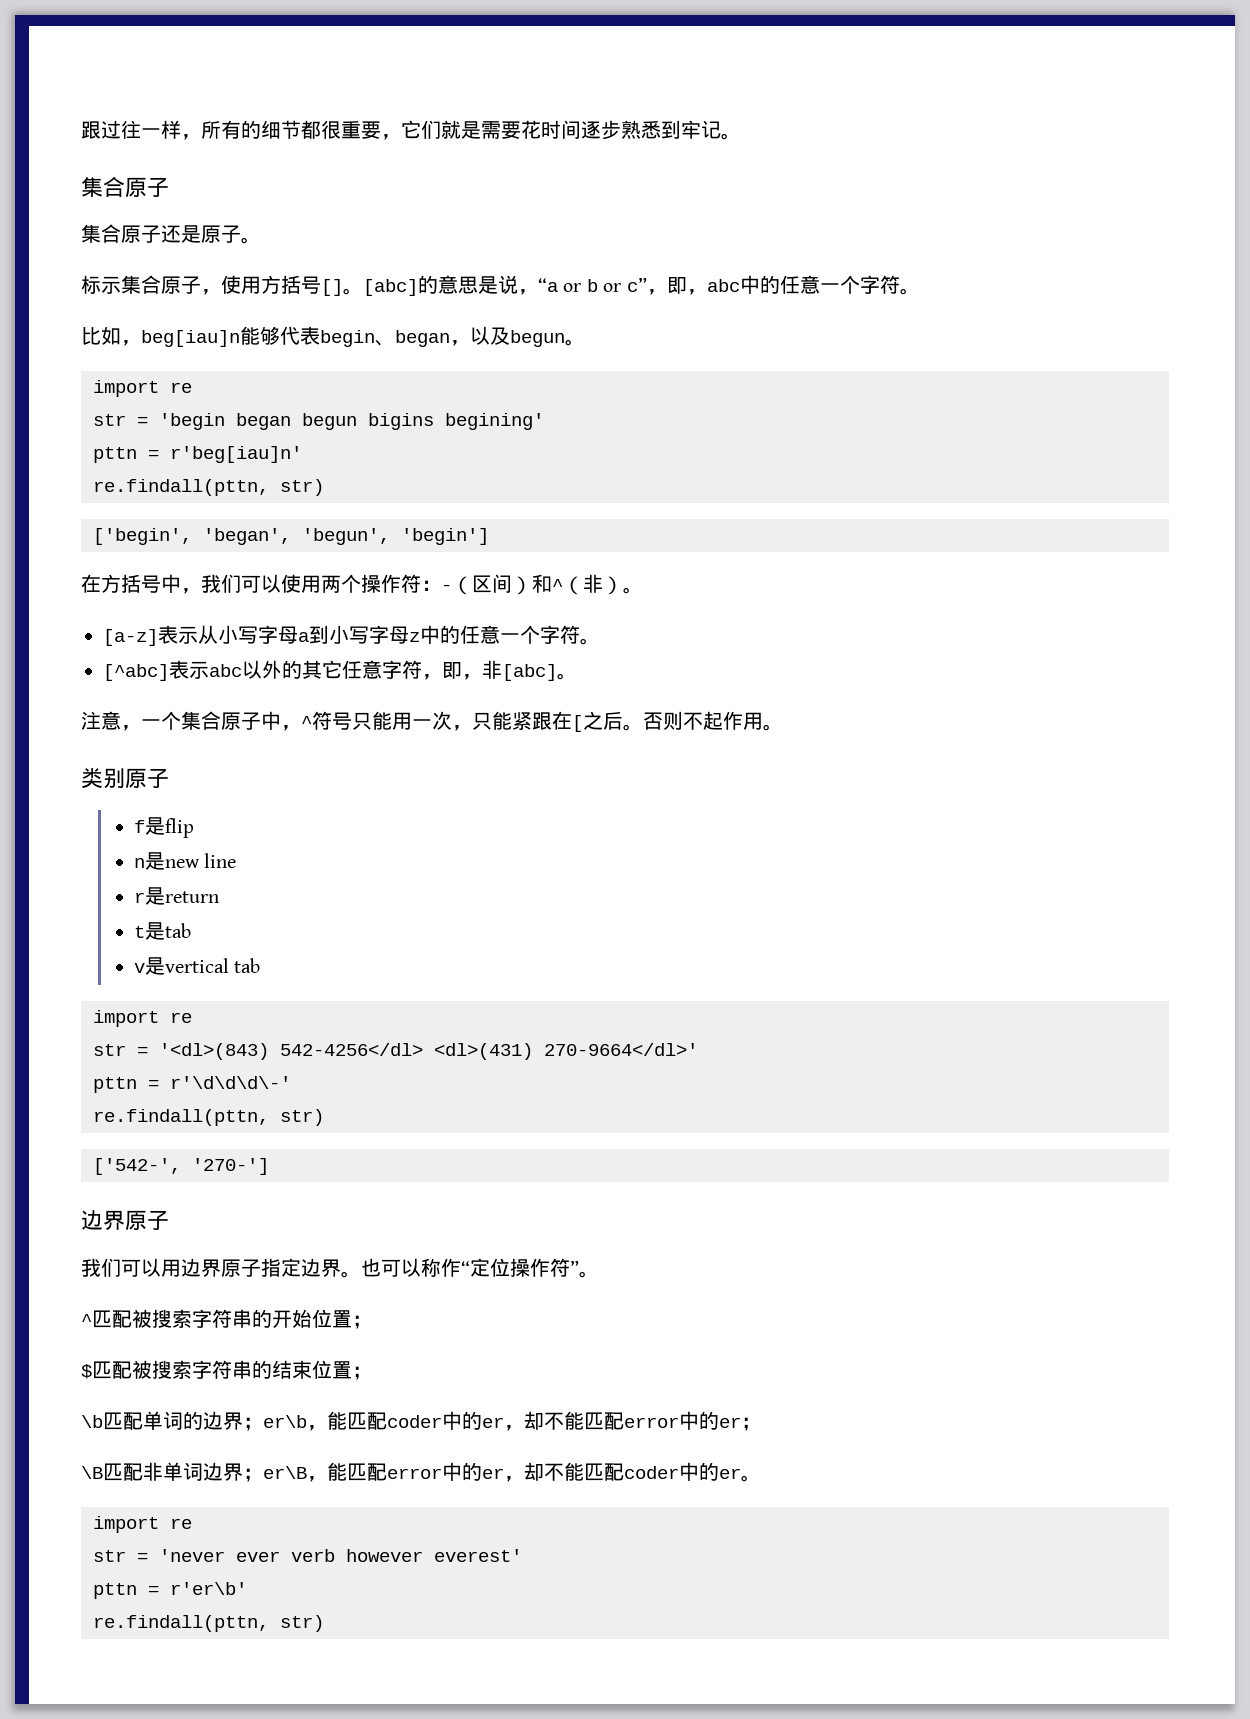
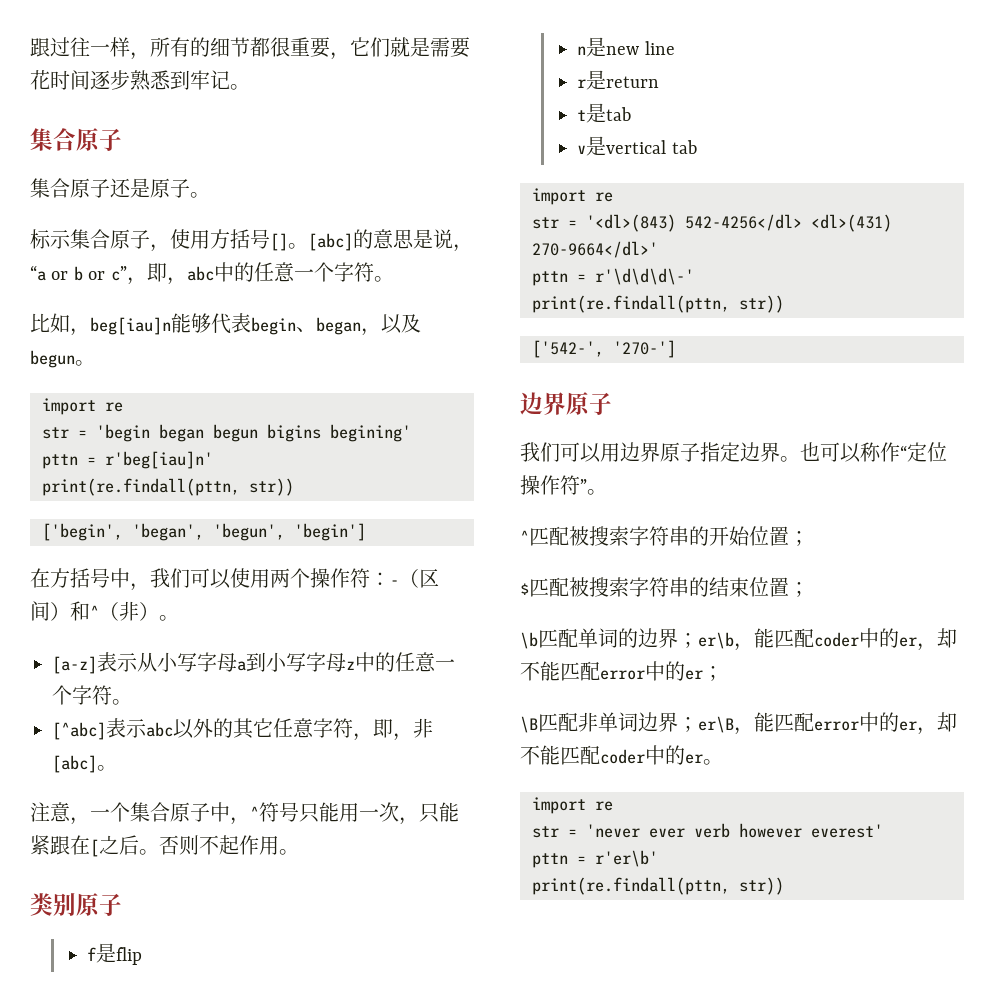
[93,479,324,496] re.findall(pttn, str) -> [42,478,294,496] print(re.findall(pttn, str))
[93,1109,324,1126] re.findall(pttn, str) -> [532,295,784,313] print(re.findall(pttn, str))
[93,1615,324,1632] re.findall(pttn, str) -> [532,877,784,895] print(re.findall(pttn, str))

